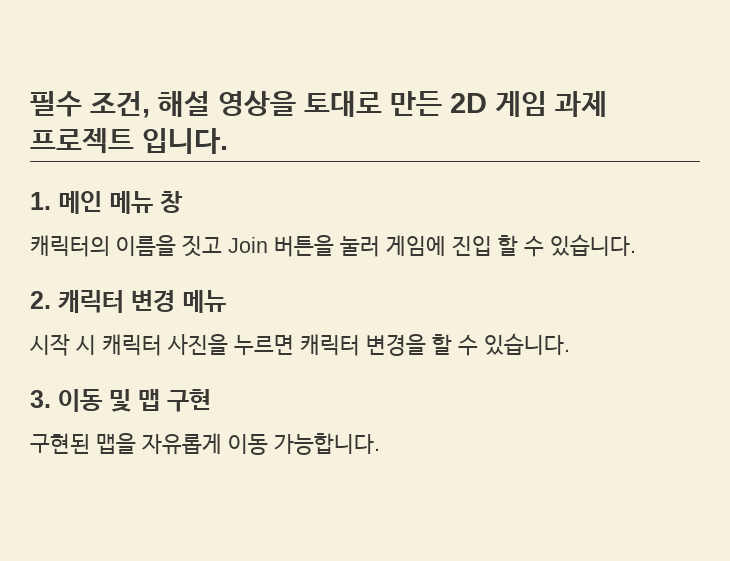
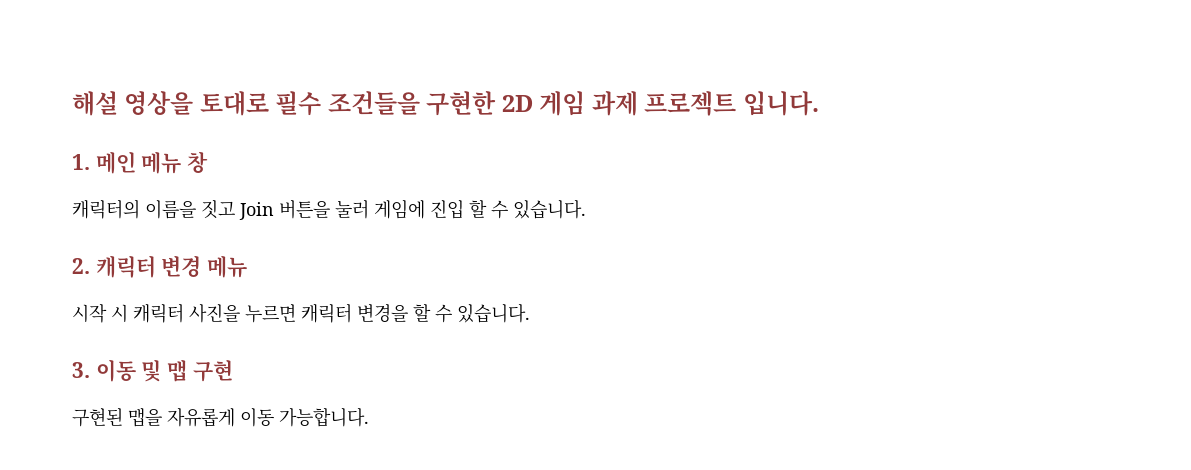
[30,91,150,118] 필수 조건, -> (72, 103) none
[390,91,442,116] 만든 -> [275,91,497,116] 필수 조건들을 구현한

